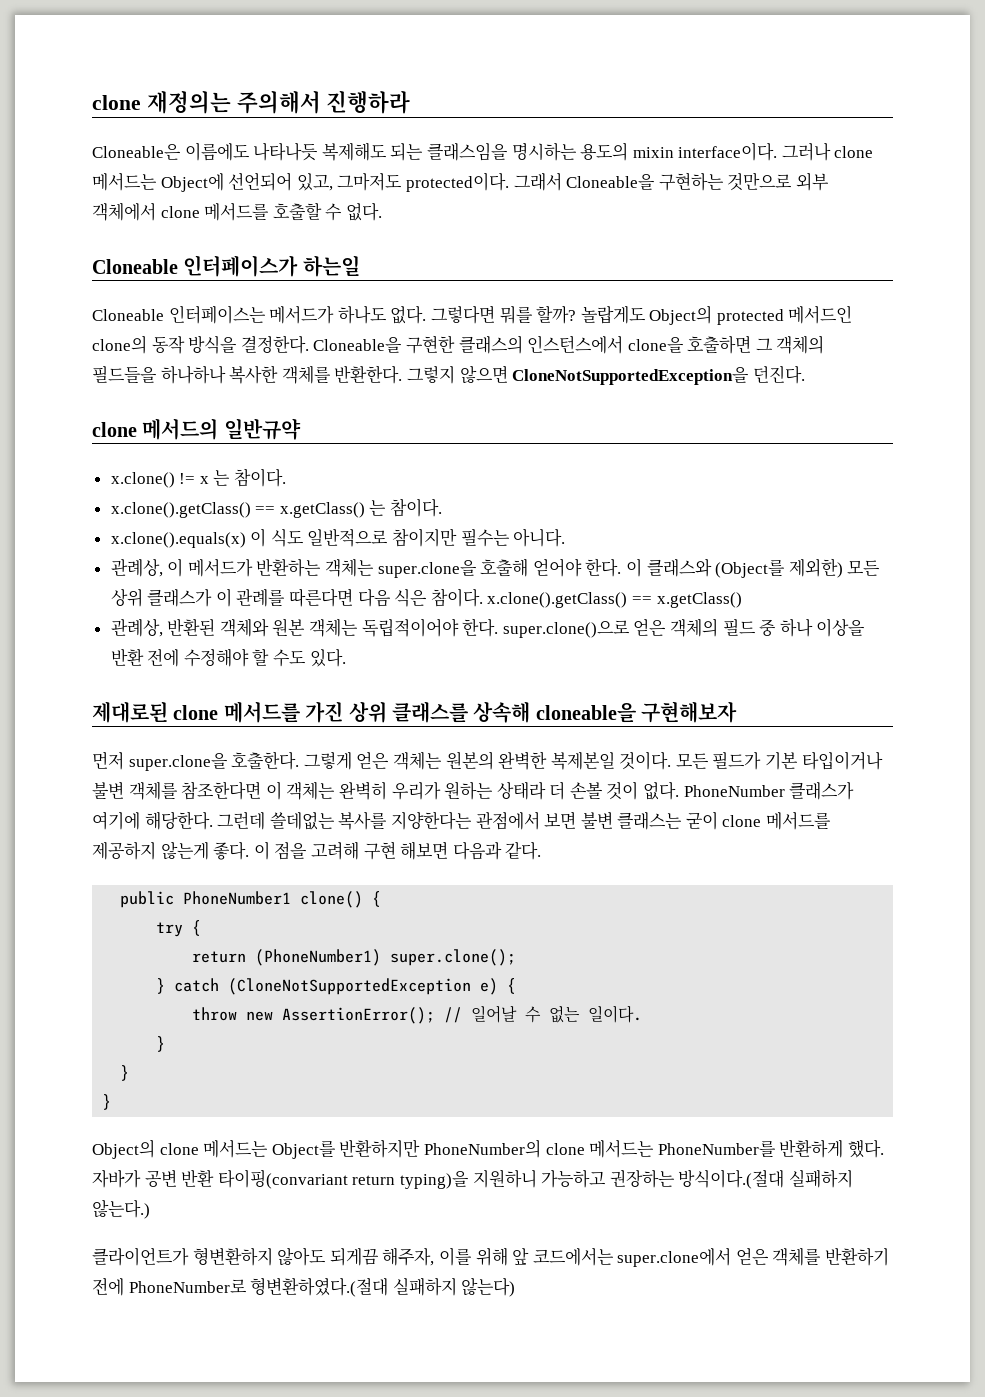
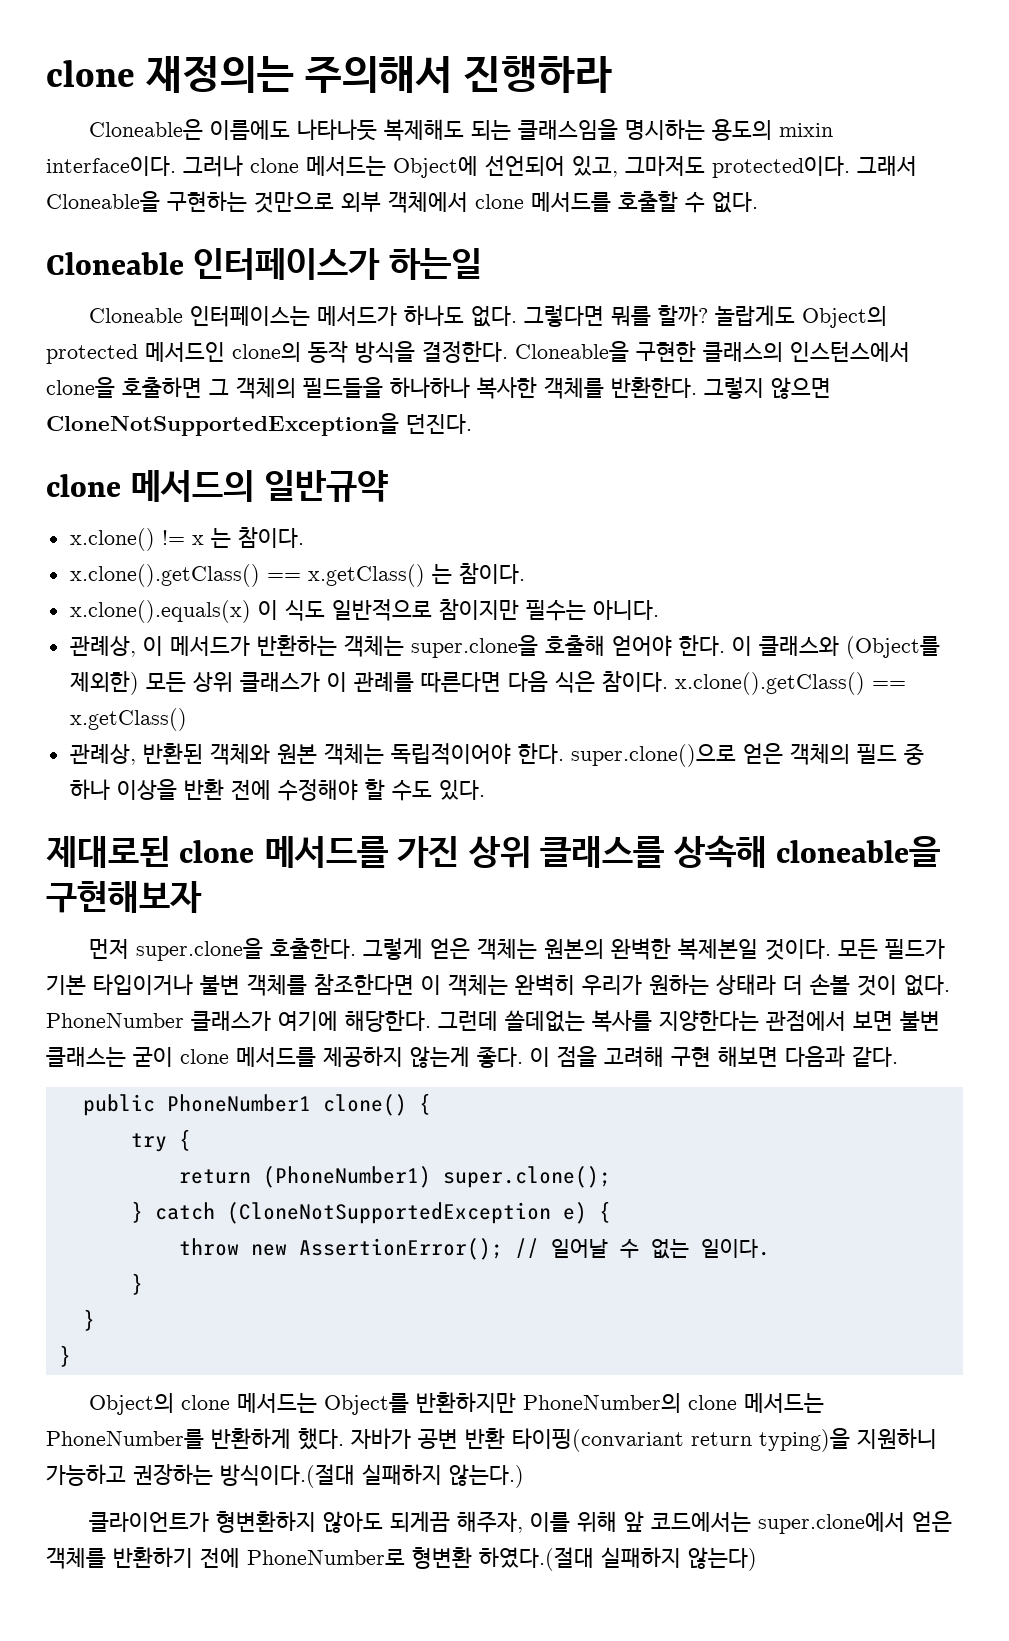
[250,1277,389,1297] 형변환하였다.(절대 -> [412,1547,594,1571] 형변환 하였다.(절대

